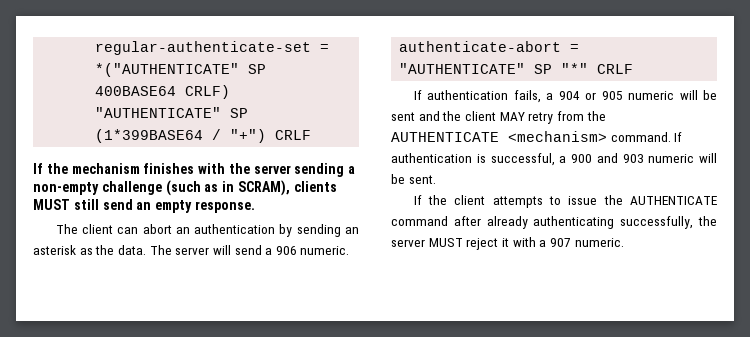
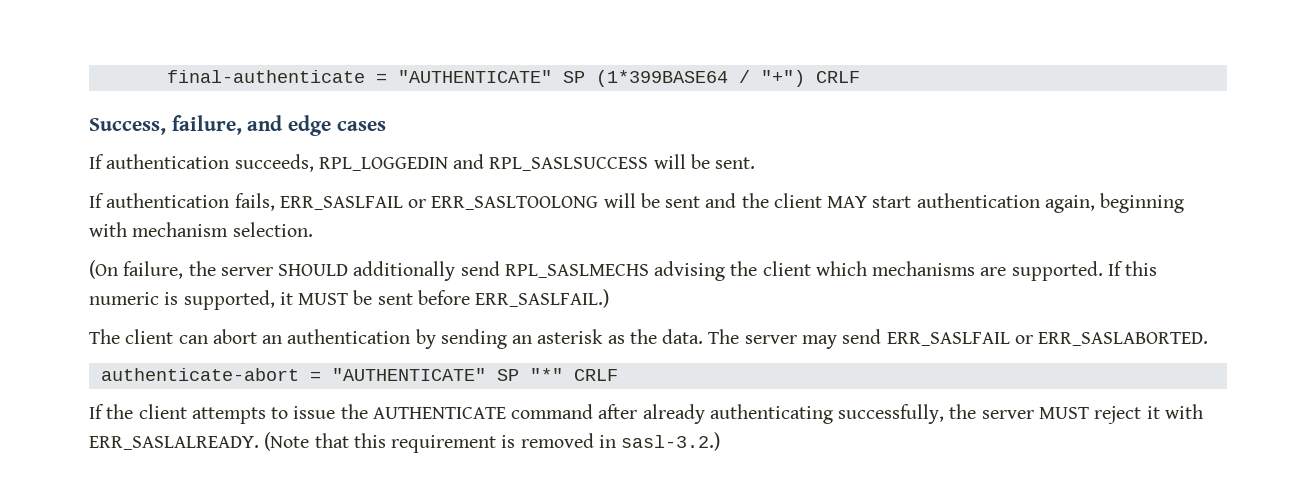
[95,41,330,55] [95,63,267,77] [95,85,231,99] regular-authenticate-set = *("AUTHENTICATE" SP 400BASE64 CRLF) -> [166,70,387,83] final-authenticate =
[33,163,356,177] [33,180,337,196] [33,199,255,213] If the mechanism finishes with the server sending a non-empty challenge (such as in SCRAM), clients MUST still send an empty response. -> [89,115,386,136] [89,154,756,172] [89,193,1185,213] [89,222,313,237] [89,260,1158,281] [89,289,610,310] Success, failure, and edge cases // If authentication succeeds, RPL_LOGGEDIN and RPL_SASLSUCCESS will be sent. // If authentication fails, ERR_SASLFAIL or ERR_SASLTOOLONG will be sent and the client MAY start authentication again, beginning with mechanism selection. // (On failure, the server SHOULD additionally send RPL_SASLMECHS advising the client which mechanisms are supported. If this numeric is supported, it MUST be sent before ERR_SASLFAIL.)
[212,245,350,255] will send a 906 numeric. -> [801,329,1209,349] may send ERR_SASLFAIL or ERR_SASLABORTED.
[413,90,717,103] [391,111,606,124] [391,131,683,142] [391,153,717,166] [391,174,436,184] // If authentication fails, a 904 or 905 numeric will be sent and the client MAY retry from the AUTHENTICATE <mechanism> command. If authentication is successful, a 900 and 903 numeric will be sent. -> (618, 375) none
[539,238,624,247] a 907 numeric. -> [89,432,721,453] ERR_SASLALREADY. (Note that this requirement is removed in sasl-3.2.)

